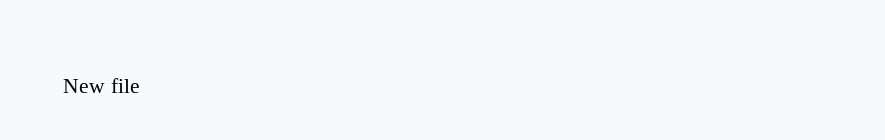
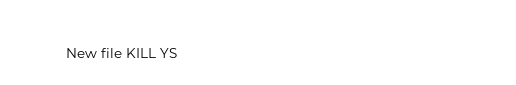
(140, 85) none -> [126,48,177,58] KILL YS

